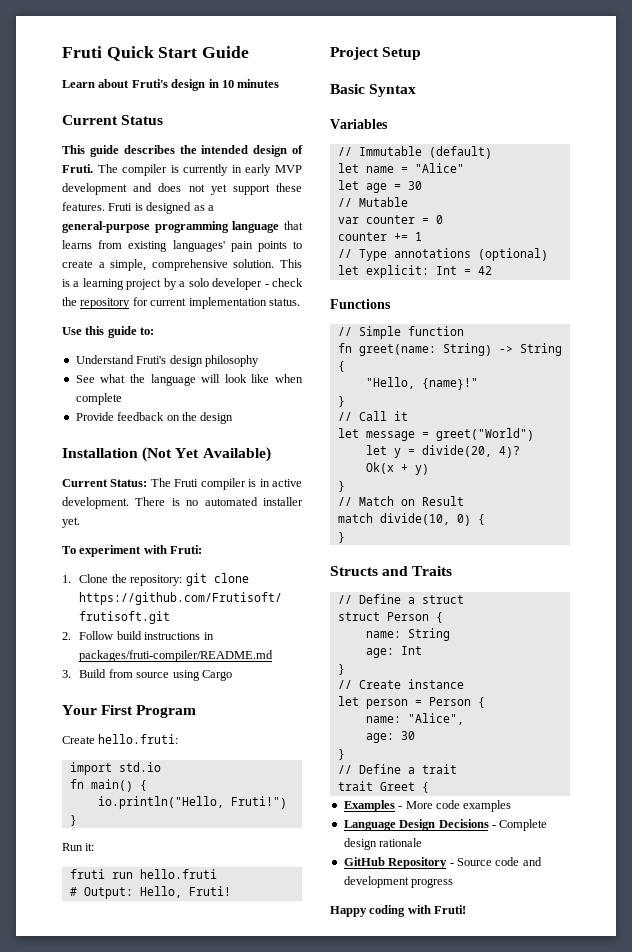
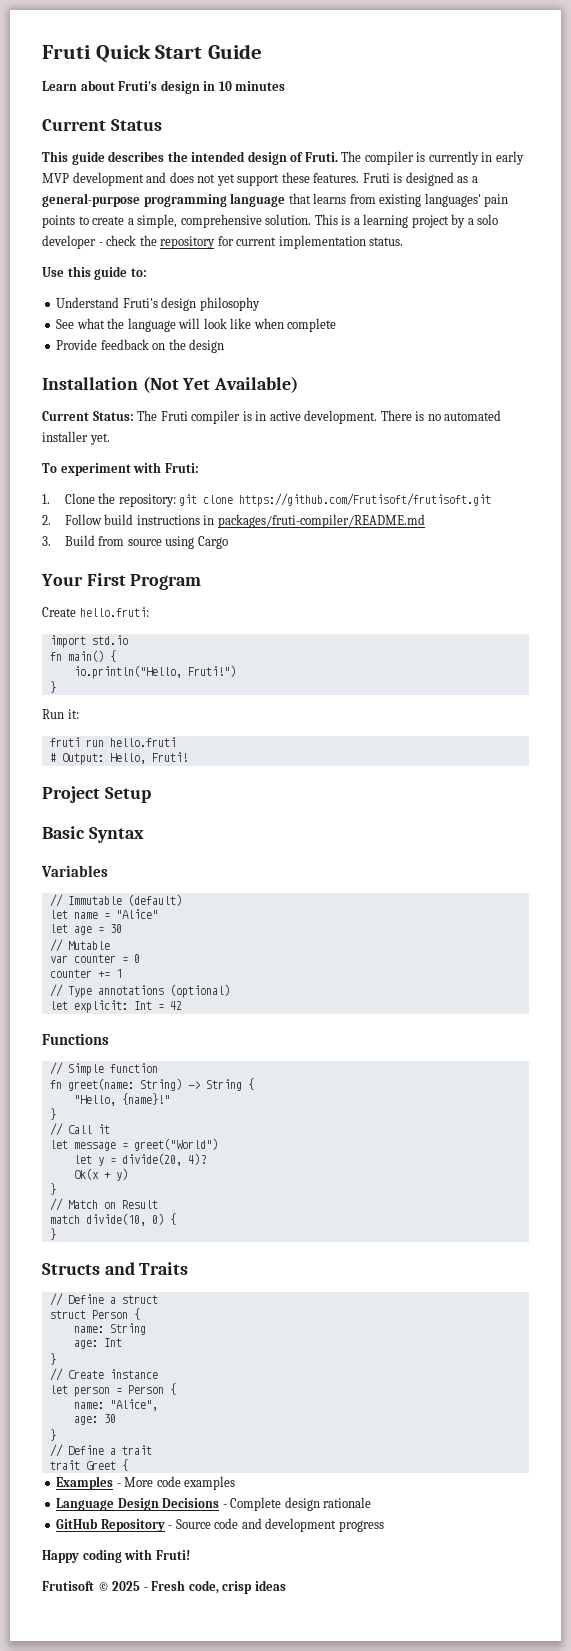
(467, 909) none -> [42,1580,286,1594] // Frutisoft © 2025 - Fresh code, crisp ideas

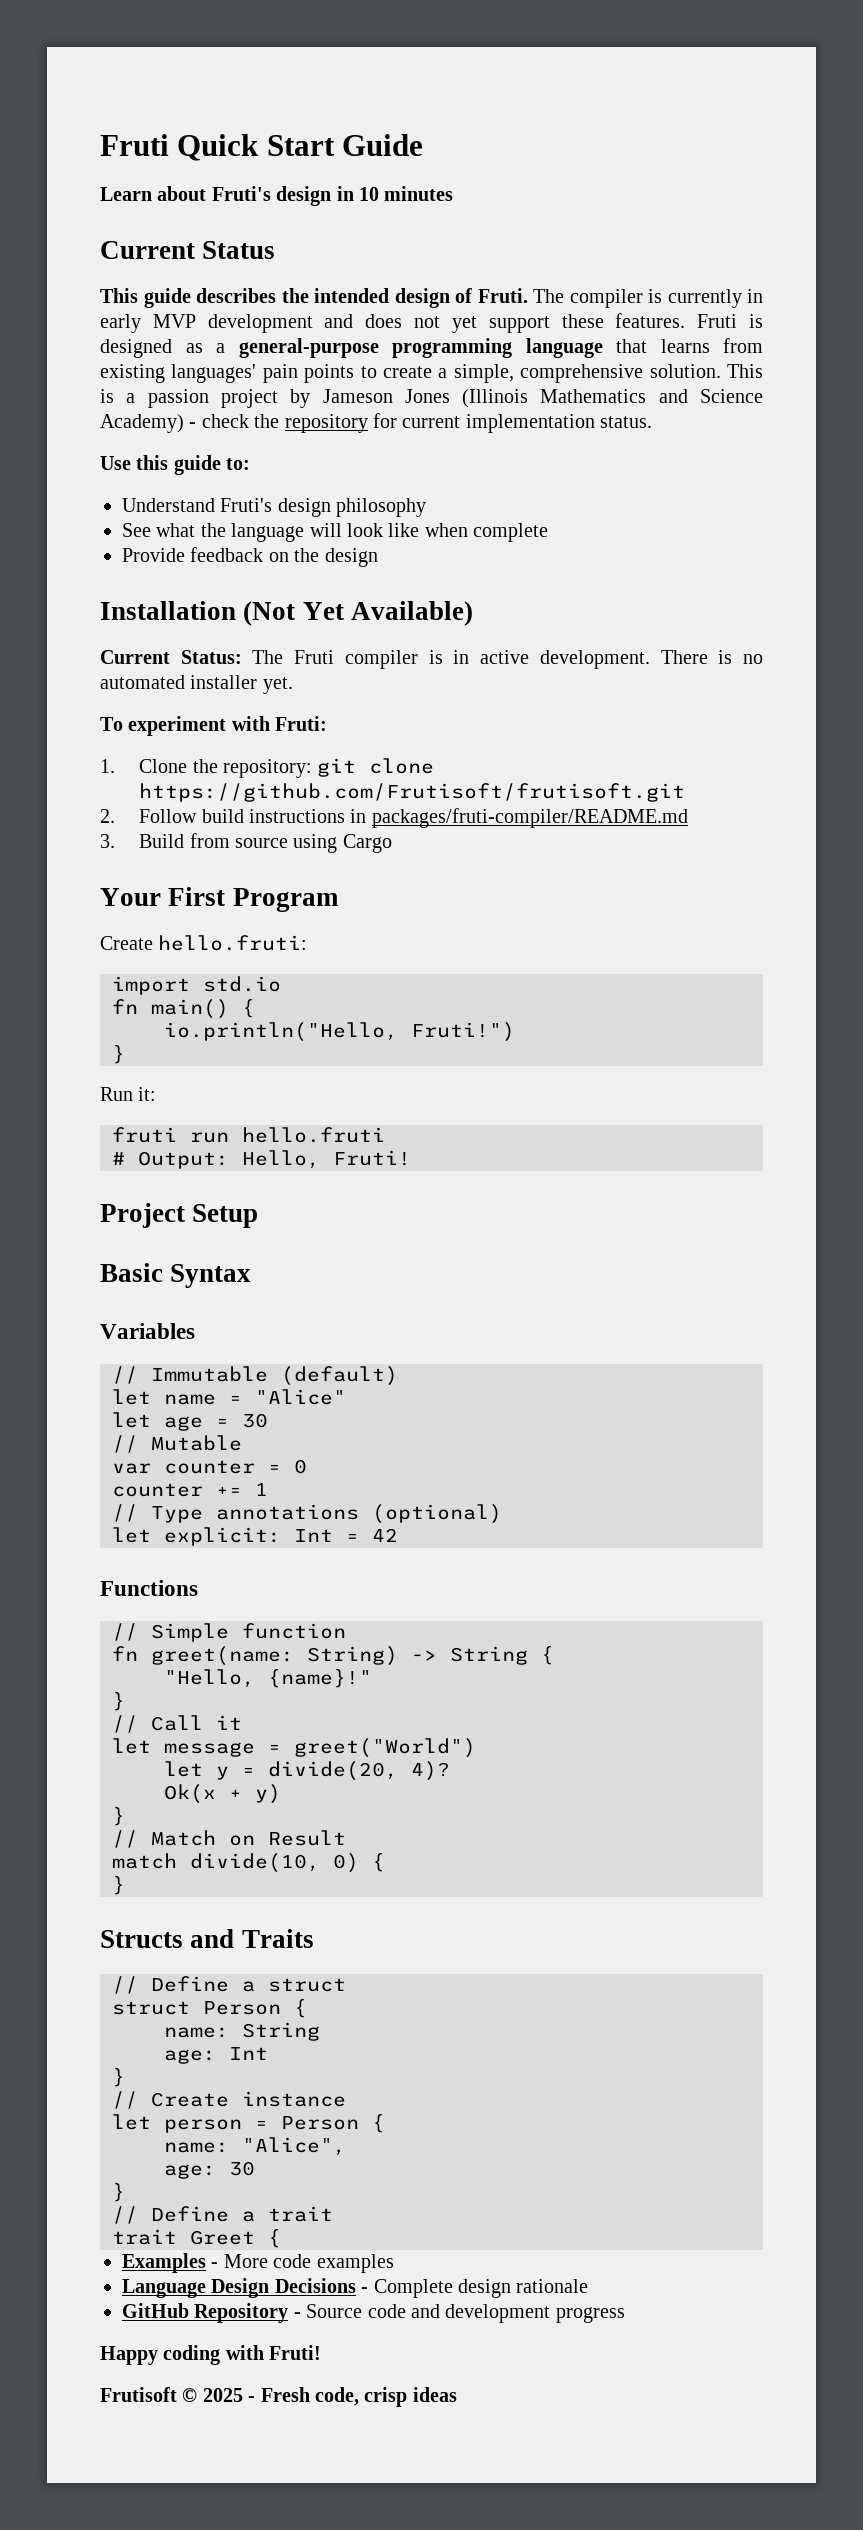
[363,214,409,228] learning -> [147,389,209,408] passion
[467,214,499,225] [42,235,96,249] a solo developer -> [322,389,763,408] [100,414,184,433] Jameson Jones (Illinois Mathematics and Science Academy)

